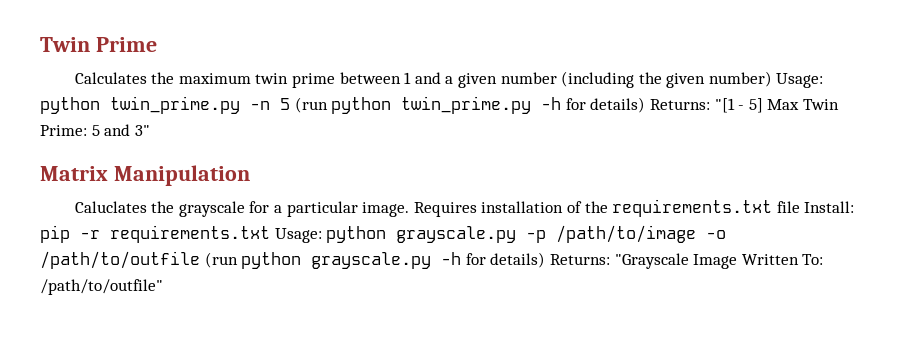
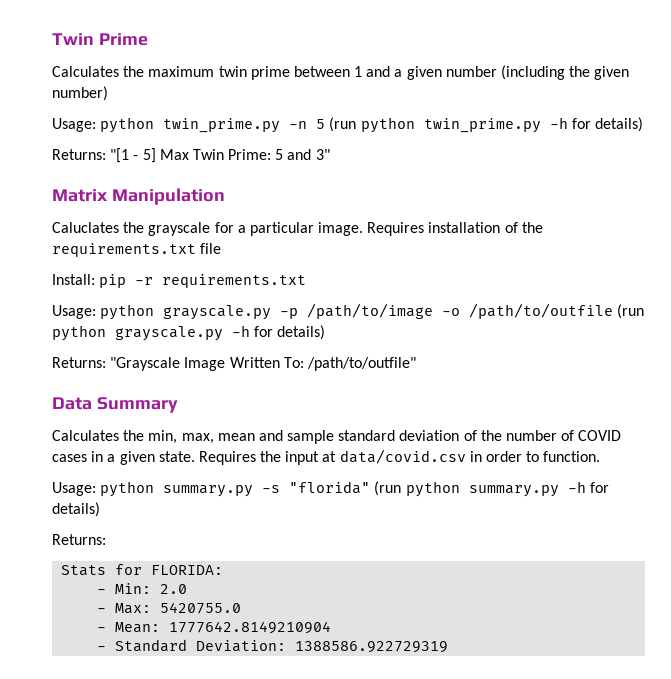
(772, 79) none -> (108, 93) //
(646, 105) none -> (643, 124) //
(800, 207) none -> (222, 248) //
(270, 234) none -> (307, 281) //
(546, 260) none -> (326, 332) //
(163, 287) none -> [52,397,178,413] [52,430,622,444] [52,449,601,465] [52,481,609,497] [52,502,100,517] [52,534,106,545] [61,564,224,576] [97,583,188,594] [97,602,242,614] [97,621,332,634] [97,639,449,653] // Data Summary // Calculates the min, max, mean and sample standard deviation of the number of COVID cases in a given state. Requires the input at data/covid.csv in order to function. // Usage: python summary.py -s "florida" (run python summary.py -h for details) // Returns: // Stats for FLORIDA: // - Min: 2.0 // - Max: 5420755.0 // - Mean: 1777642.8149210904 // - Standard Deviation: 1388586.922729319

